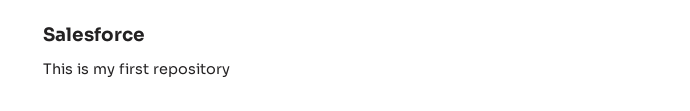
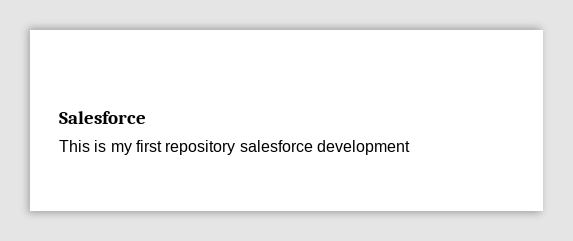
(230, 70) none -> [239,140,410,155] salesforce development

